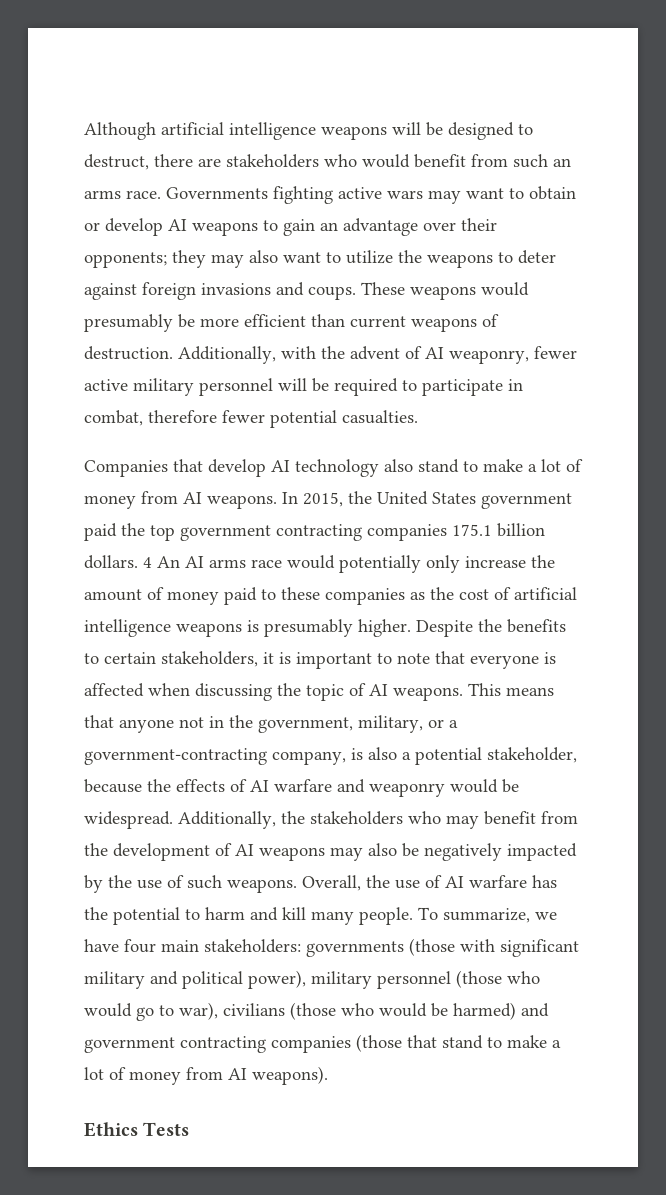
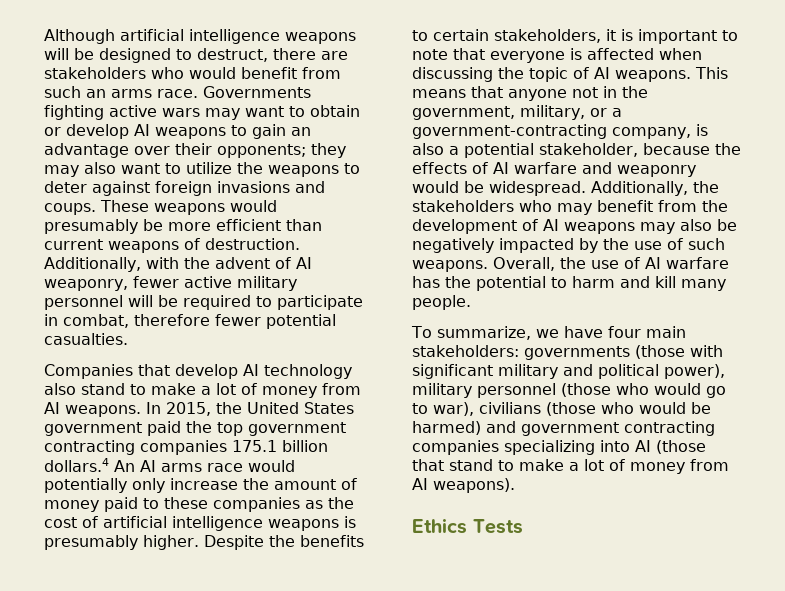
[84,555,152,569] dollars. 4 -> [44,458,109,472] dollars.4
(413, 916) none -> (471, 302) //
(351, 1044) none -> [504,440,651,455] specializing into AI

